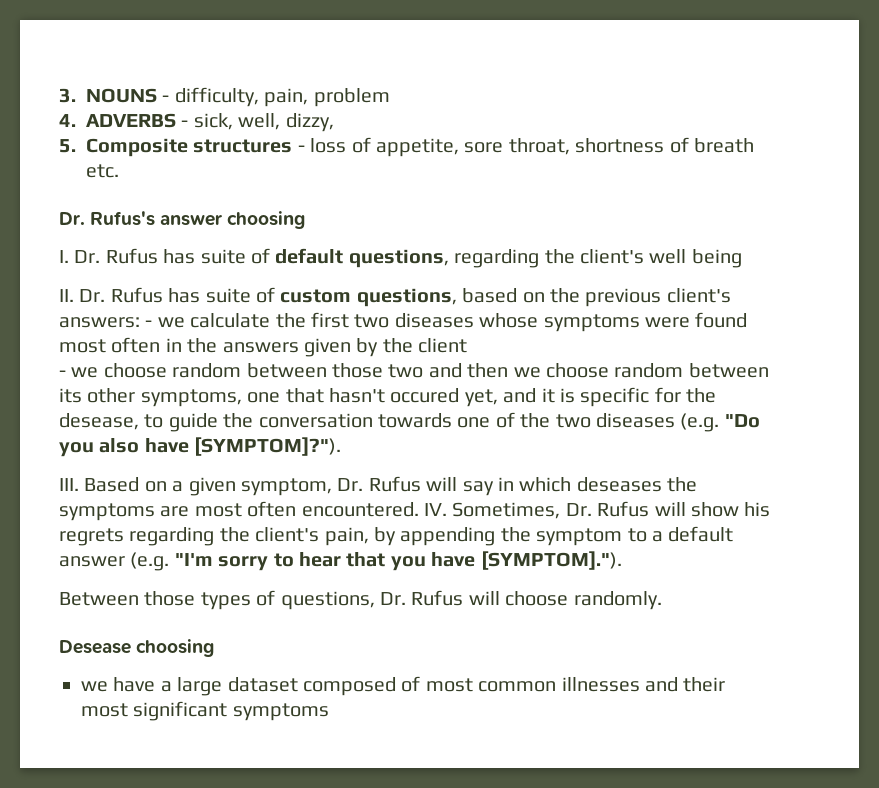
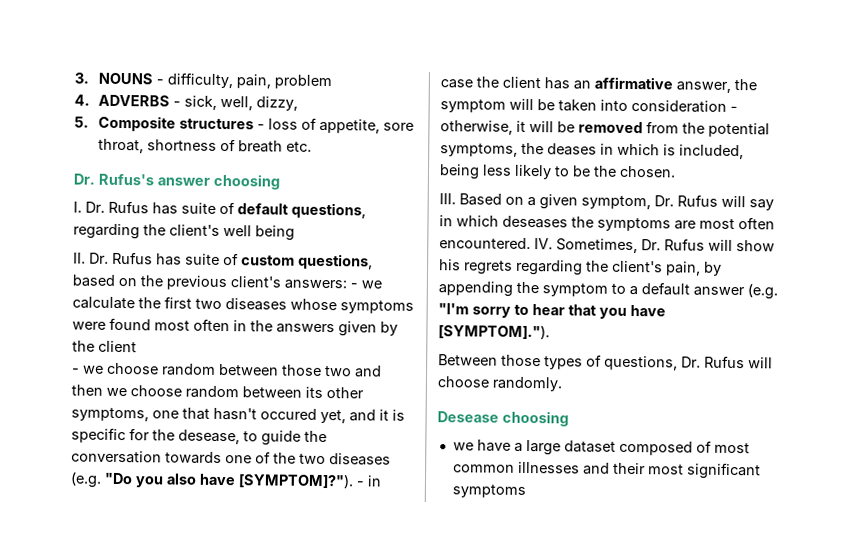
(342, 446) none -> [356,475,382,487] [440,76,757,93] [440,98,738,113] [440,120,770,138] [440,142,744,160] [439,164,676,180] - in case the client has an affirmative answer, the symptom will be taken into consideration - otherwise, it will be removed from the potential symptoms, the deases in which is included, being less likely to be the chosen.

